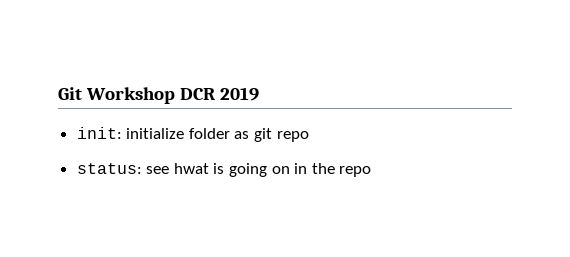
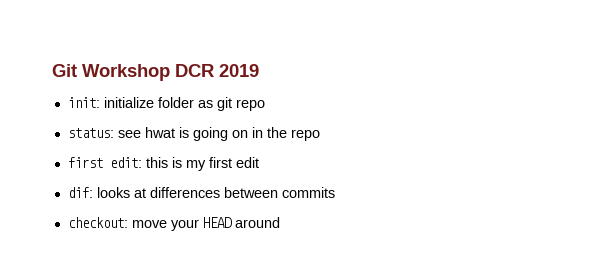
(372, 171) none -> [67,157,259,171] [67,187,335,198] [67,217,280,231] // first edit: this is my first edit // dif: looks at differences between commits // checkout: move your HEAD around

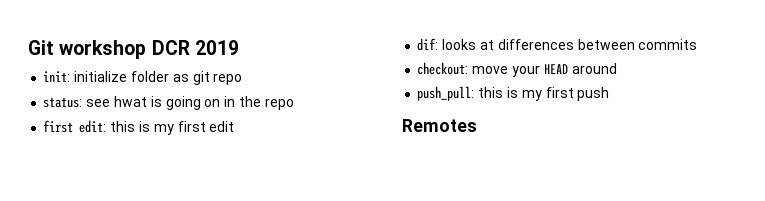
[82,64,170,81] Workshop -> [59,40,147,59] workshop
(280, 222) none -> [417,86,610,101] [402,119,477,132] // push_pull: this is my first push // Remotes

